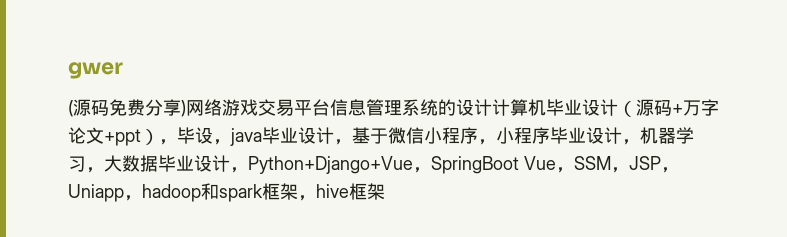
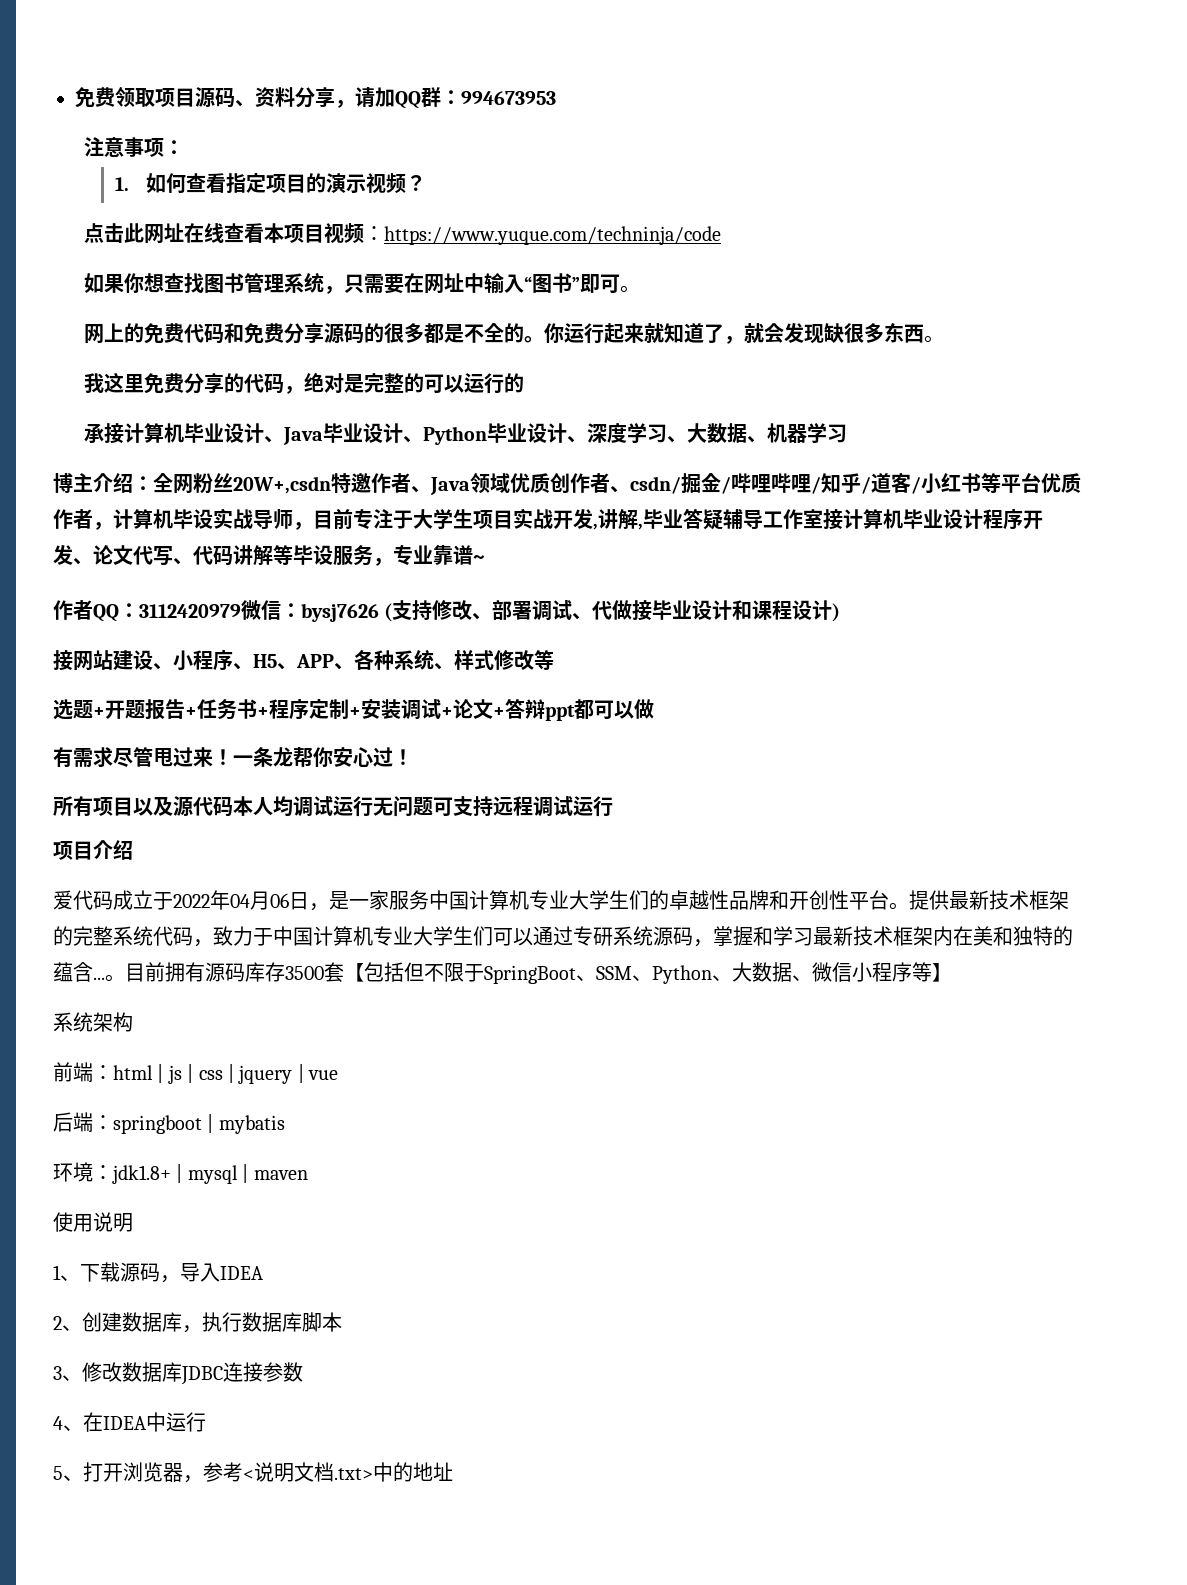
[68,62,123,79] [68,99,719,117] [68,127,694,146] [68,155,679,174] [68,183,385,202] gwer // (源码免费分享)网络游戏交易平台信息管理系统的设计计算机毕业设计（源码+万字论文+ppt），毕设，java毕业设计，基于微信小程序，小程序毕业设计，机器学习，大数据毕业设计，Python+Django+Vue，SpringBoot Vue，SSM，JSP，Uniapp，hadoop和spark框架，hive框架 -> [75,87,556,109] [83,137,184,157] [114,173,426,194] [83,223,721,245] [83,272,640,294] [83,322,944,344] [83,372,524,394] [83,423,847,445] [53,473,1081,495] [53,508,1043,530] [53,545,485,566] [53,600,841,622] [53,649,554,671] [53,698,654,721] [53,747,413,768] [53,796,613,817] [53,840,133,860] [53,890,1069,911] [53,926,1073,947] [53,962,952,984] [53,1012,133,1032] [53,1062,339,1084] [53,1112,285,1134] [53,1162,308,1184] [53,1212,133,1232] [53,1262,263,1283] [53,1312,342,1333] [53,1362,303,1385] [53,1412,206,1432] [53,1462,453,1483] 免费领取项目源码、资料分享，请加QQ群：994673953 // 注意事项： // 1.如何查看指定项目的演示视频？ // 点击此网址在线查看本项目视频：https://www.yuque.com/techninja/code // 如果你想查找图书管理系统，只需要在网址中输入“图书”即可。 // 网上的免费代码和免费分享源码的很多都是不全的。你运行起来就知道了，就会发现缺很多东西。 // 我这里免费分享的代码，绝对是完整的可以运行的 // 承接计算机毕业设计、Java毕业设计、Python毕业设计、深度学习、大数据、机器学习 // 博主介绍：全网粉丝20W+,csdn特邀作者、Java领域优质创作者、csdn/掘金/哔哩哔哩/知乎/道客/小红书等平台优质作者，计算机毕设实战导师，目前专注于大学生项目实战开发,讲解,毕业答疑辅导工作室接计算机毕业设计程序开发、论文代写、代码讲解等毕设服务，专业靠谱~ // 作者QQ：3112420979微信：bysj7626 (支持修改、部署调试、代做接毕业设计和课程设计) // 接网站建设、小程序、H5、APP、各种系统、样式修改等 // 选题+开题报告+任务书+程序定制+安装调试+论文+答辩ppt都可以做 // 有需求尽管甩过来！一条龙帮你安心过！ // 所有项目以及源代码本人均调试运行无问题可支持远程调试运行 // 项目介绍 // 爱代码成立于2022年04月06日，是一家服务中国计算机专业大学生们的卓越性品牌和开创性平台。提供最新技术框架的完整系统代码，致力于中国计算机专业大学生们可以通过专研系统源码，掌握和学习最新技术框架内在美和独特的蕴含...。目前拥有源码库存3500套【包括但不限于SpringBoot、SSM、Python、大数据、微信小程序等】 // 系统架构 // 前端：html | js | css | jquery | vue // 后端：springboot | mybatis // 环境：jdk1.8+ | mysql | maven // 使用说明 // 1、下载源码，导入IDEA // 2、创建数据库，执行数据库脚本 // 3、修改数据库JDBC连接参数 // 4、在IDEA中运行 // 5、打开浏览器，参考<说明文档.txt>中的地址

